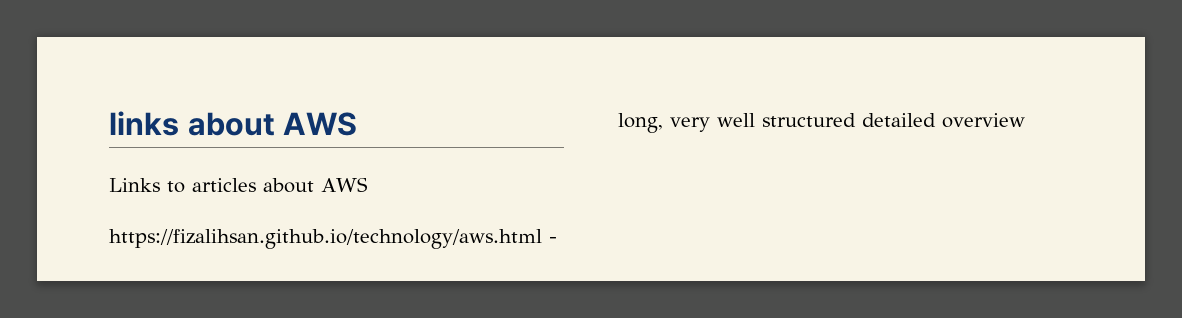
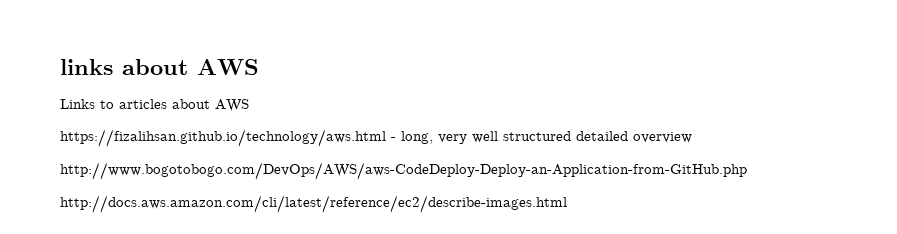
(1025, 120) none -> [60,162,747,180] [60,195,567,213] // http://www.bogotobogo.com/DevOps/AWS/aws-CodeDeploy-Deploy-an-Application-from-GitHub.php // http://docs.aws.amazon.com/cli/latest/reference/ec2/describe-images.html

